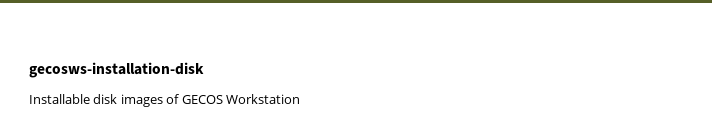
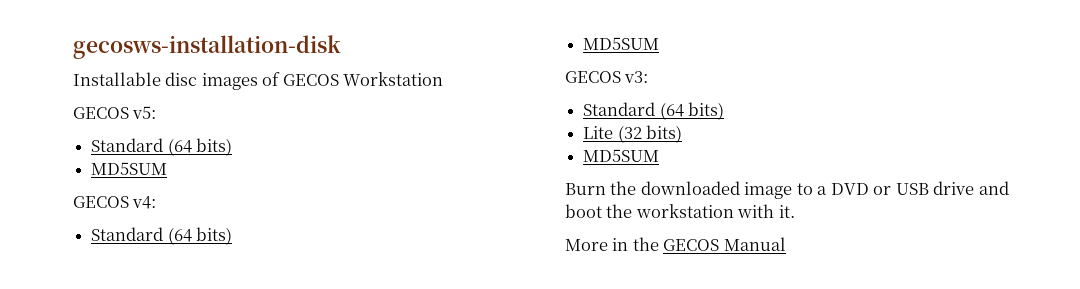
[93,94,118,104] disk -> [165,72,198,86] disc
(300, 99) none -> [73,106,157,119] [91,138,233,156] [91,162,168,175] [73,196,157,209] [91,227,233,245] [583,37,660,50] [565,71,649,83] [583,102,725,120] [583,125,683,143] [583,149,660,162] [565,181,1009,199] [565,204,795,218] [565,237,786,251] // GECOS v5: // Standard (64 bits) // MD5SUM // GECOS v4: // Standard (64 bits) // MD5SUM // GECOS v3: // Standard (64 bits) // Lite (32 bits) // MD5SUM // Burn the downloaded image to a DVD or USB drive and boot the workstation with it. // More in the GECOS Manual

